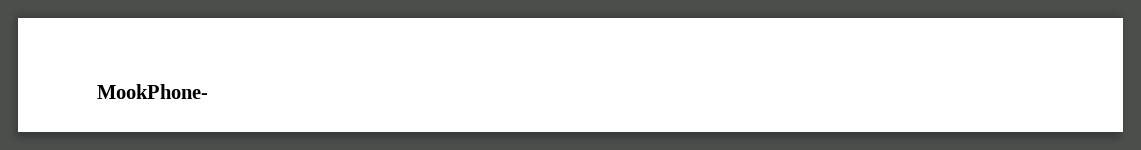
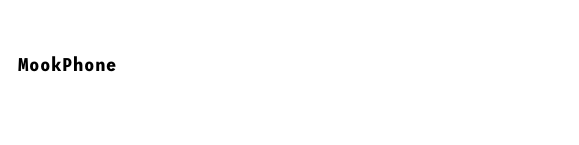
[97,84,208,99] MookPhone- -> [18,56,117,72] MookPhone

